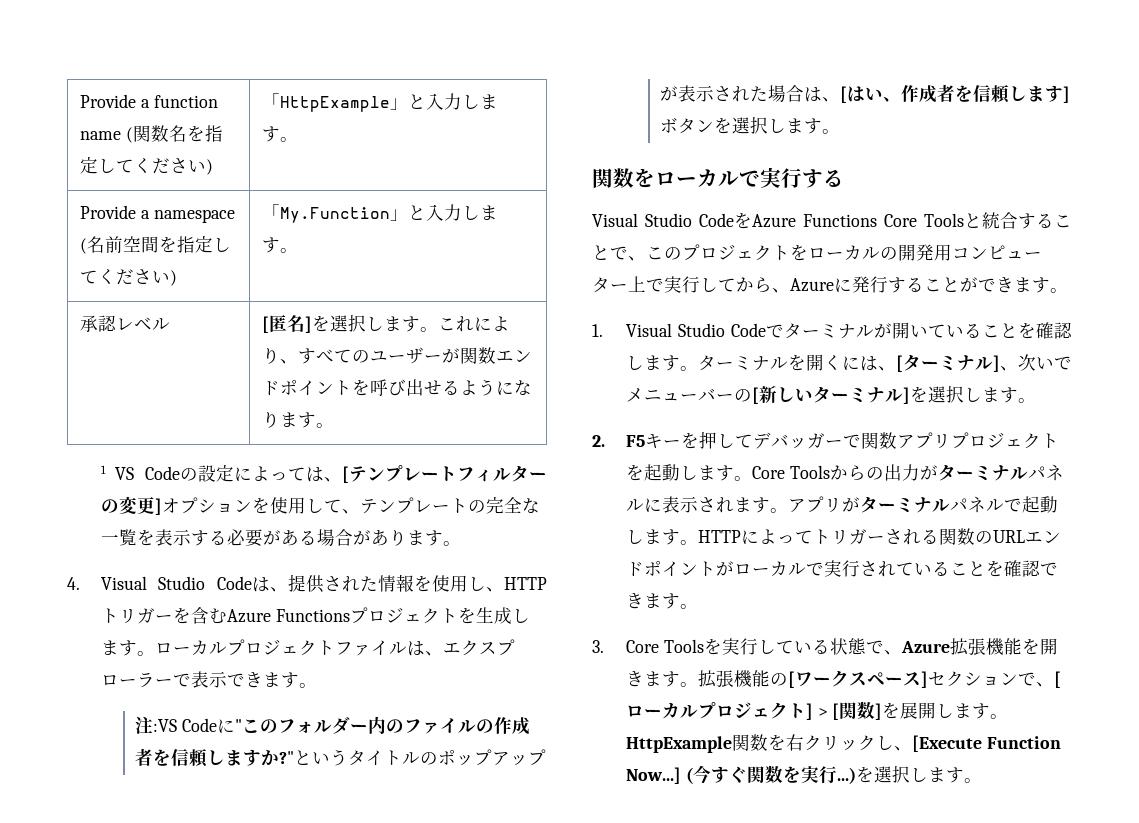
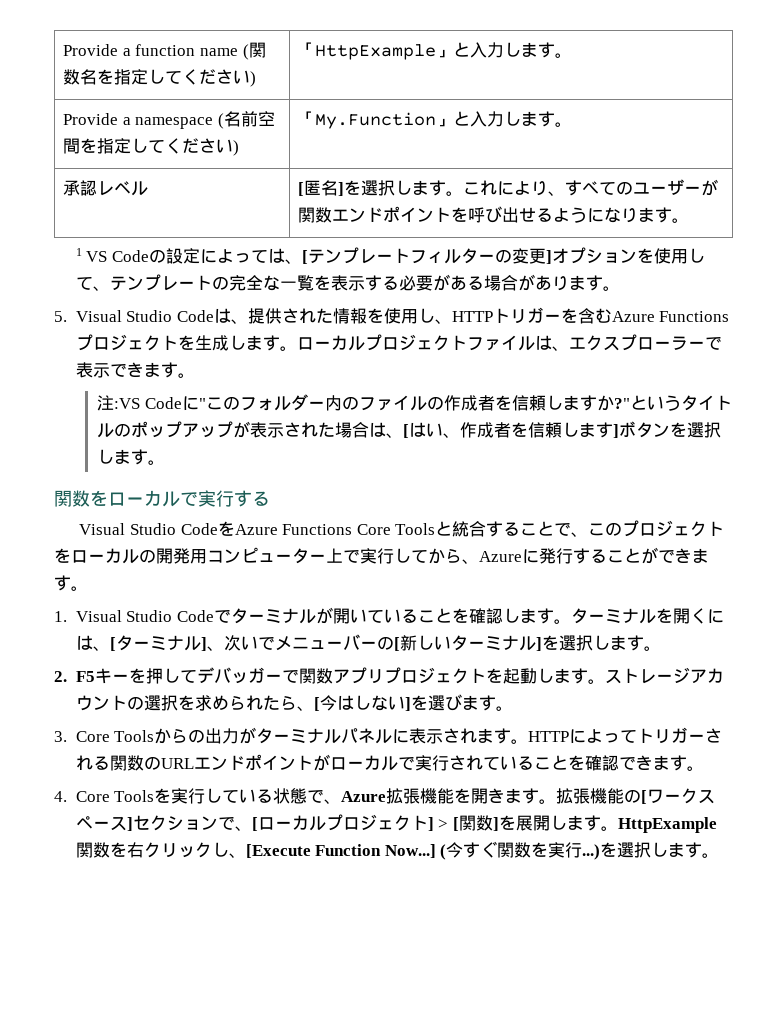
[67,577,80,590] 4. -> [54,311,67,322] 5.
(752, 478) none -> [604,667,724,684] [75,694,513,711] [54,731,67,742] ストレージアカウントの選択を求められたら、[今はしない]を選びます。 // 3.
[787,496,1058,513] [625,529,698,545] アプリがターミナルパネルで起動します。 -> (529, 741) none
[592,640,604,653] 3. -> [54,791,67,802] 4.

